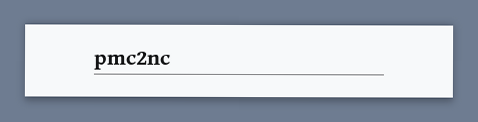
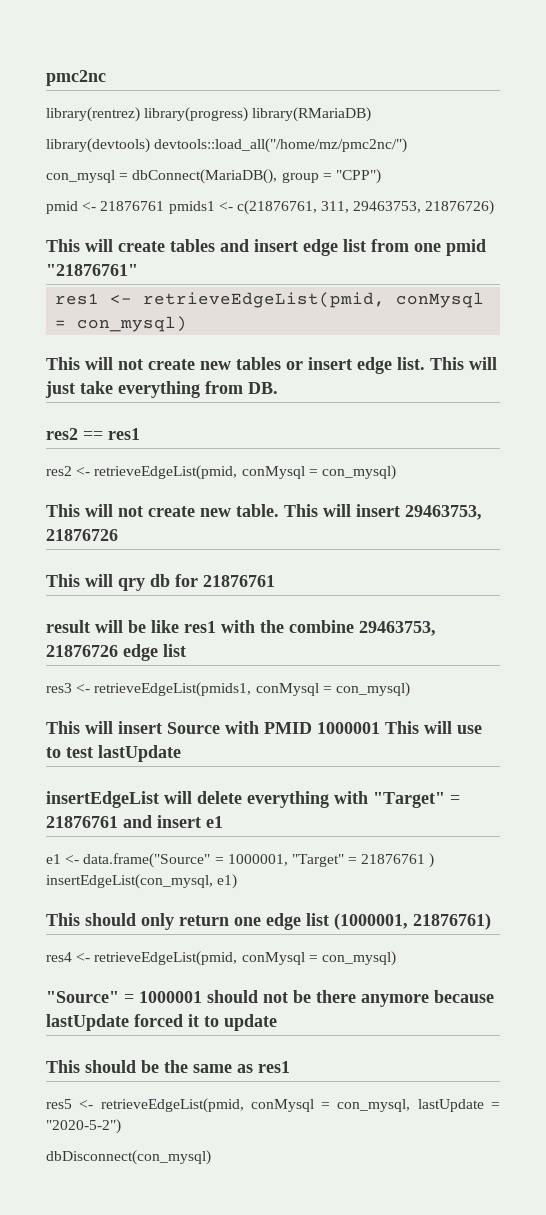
(171, 60) none -> [46,107,372,122] [46,138,408,153] [46,169,381,184] [46,200,495,215] [46,239,486,256] [46,264,138,276] [55,292,485,308] [55,316,188,332] [46,357,497,374] [45,381,278,398] [46,428,140,440] [46,465,396,480] [46,504,482,520] [46,529,118,541] [46,574,275,591] [46,620,436,636] [46,644,186,661] [46,682,410,697] [46,721,482,734] [46,745,181,762] [46,791,460,808] [46,815,223,828] [46,853,435,868] [46,874,238,889] [46,913,491,930] [46,951,396,966] [46,990,494,1007] [46,1014,277,1031] [46,1060,290,1073] [46,1098,500,1113] [46,1119,121,1134] [46,1150,211,1165] // library(rentrez) library(progress) library(RMariaDB) // library(devtools) devtools::load_all("/home/mz/pmc2nc/") // con_mysql = dbConnect(MariaDB(), group = "CPP") // pmid <- 21876761 pmids1 <- c(21876761, 311, 29463753, 21876726) // This will create tables and insert edge list from one pmid "21876761" // res1 <- retrieveEdgeList(pmid, conMysql = con_mysql) // This will not create new tables or insert edge list. This will just take everything from DB. // res2 == res1 // res2 <- retrieveEdgeList(pmid, conMysql = con_mysql) // This will not create new table. This will insert 29463753, 21876726 // This will qry db for 21876761 // result will be like res1 with the combine 29463753, 21876726 edge list // res3 <- retrieveEdgeList(pmids1, conMysql = con_mysql) // This will insert Source with PMID 1000001 This will use to test lastUpdate // insertEdgeList will delete everything with "Target" = 21876761 and insert e1 // e1 <- data.frame("Source" = 1000001, "Target" = 21876761 ) insertEdgeList(con_mysql, e1) // This should only return one edge list (1000001, 21876761) // res4 <- retrieveEdgeList(pmid, conMysql = con_mysql) // "Source" = 1000001 should not be there anymore because lastUpdate forced it to update // This should be the same as res1 // res5 <- retrieveEdgeList(pmid, conMysql = con_mysql, lastUpdate = "2020-5-2") // dbDisconnect(con_mysql)

